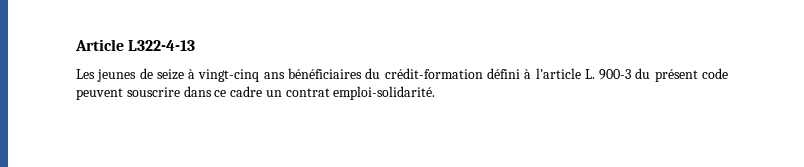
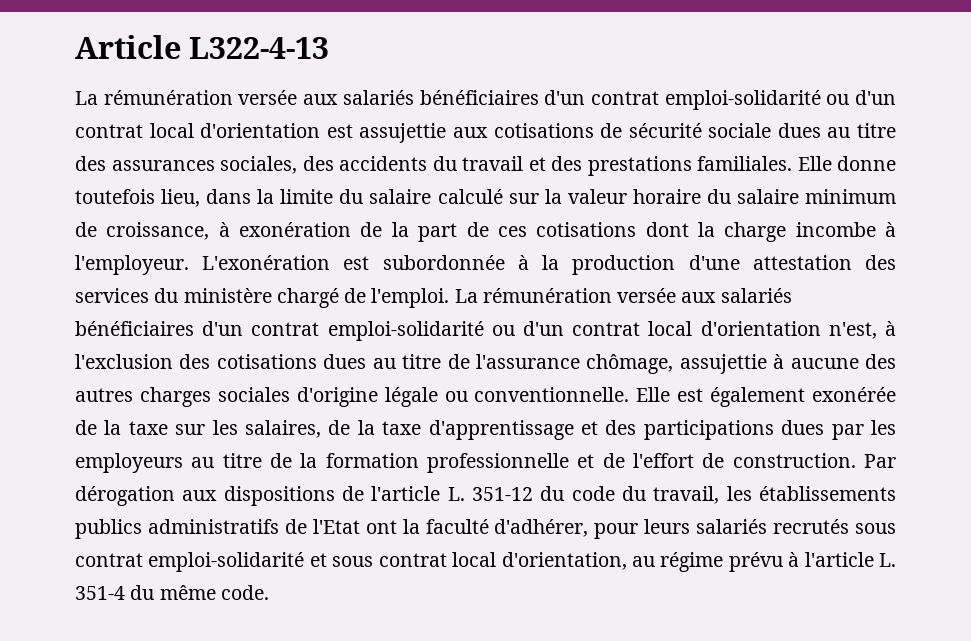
[76,68,728,82] [76,86,436,100] Les jeunes de seize à vingt-cinq ans bénéficiaires du crédit-formation défini à l'article L. 900-3 du présent code peuvent souscrire dans ce cadre un contrat emploi-solidarité. -> [75,90,897,110] [75,123,897,143] [75,156,896,176] [75,189,896,207] [75,222,896,242] [75,255,896,275] [75,288,792,308] [75,321,897,341] [75,354,896,374] [75,387,896,407] [75,420,896,440] [75,453,897,473] [75,486,896,506] [75,519,896,539] [75,552,896,572] [75,585,269,600] La rémunération versée aux salariés bénéficiaires d'un contrat emploi-solidarité ou d'un contrat local d'orientation est assujettie aux cotisations de sécurité sociale dues au titre des assurances sociales, des accidents du travail et des prestations familiales. Elle donne toutefois lieu, dans la limite du salaire calculé sur la valeur horaire du salaire minimum de croissance, à exonération de la part de ces cotisations dont la charge incombe à l'employeur. L'exonération est subordonnée à la production d'une attestation des services du ministère chargé de l'emploi. La rémunération versée aux salariés bénéficiaires d'un contrat emploi-solidarité ou d'un contrat local d'orientation n'est, à l'exclusion des cotisations dues au titre de l'assurance chômage, assujettie à aucune des autres charges sociales d'origine légale ou conventionnelle. Elle est également exonérée de la taxe sur les salaires, de la taxe d'apprentissage et des participations dues par les employeurs au titre de la formation professionnelle et de l'effort de construction. Par dérogation aux dispositions de l'article L. 351-12 du code du travail, les établissements publics administratifs de l'Etat ont la faculté d'adhérer, pour leurs salariés recrutés sous contrat emploi-solidarité et sous contrat local d'orientation, au régime prévu à l'article L. 351-4 du même code.

